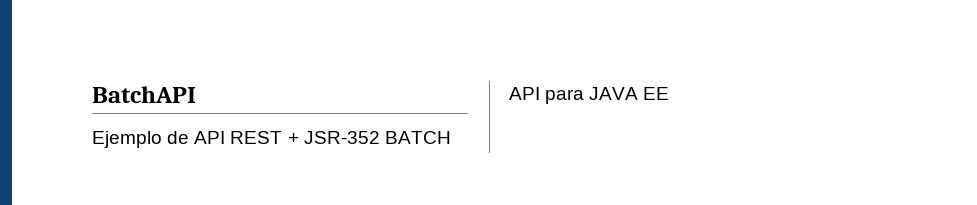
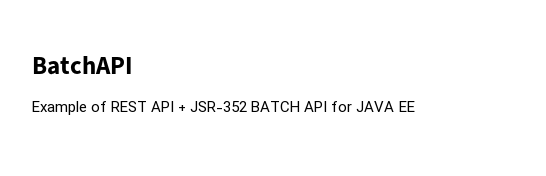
[92,131,283,148] Ejemplo de API REST -> [32,101,175,115] Example of REST API
[545,89,585,104] para -> [331,101,353,112] for

